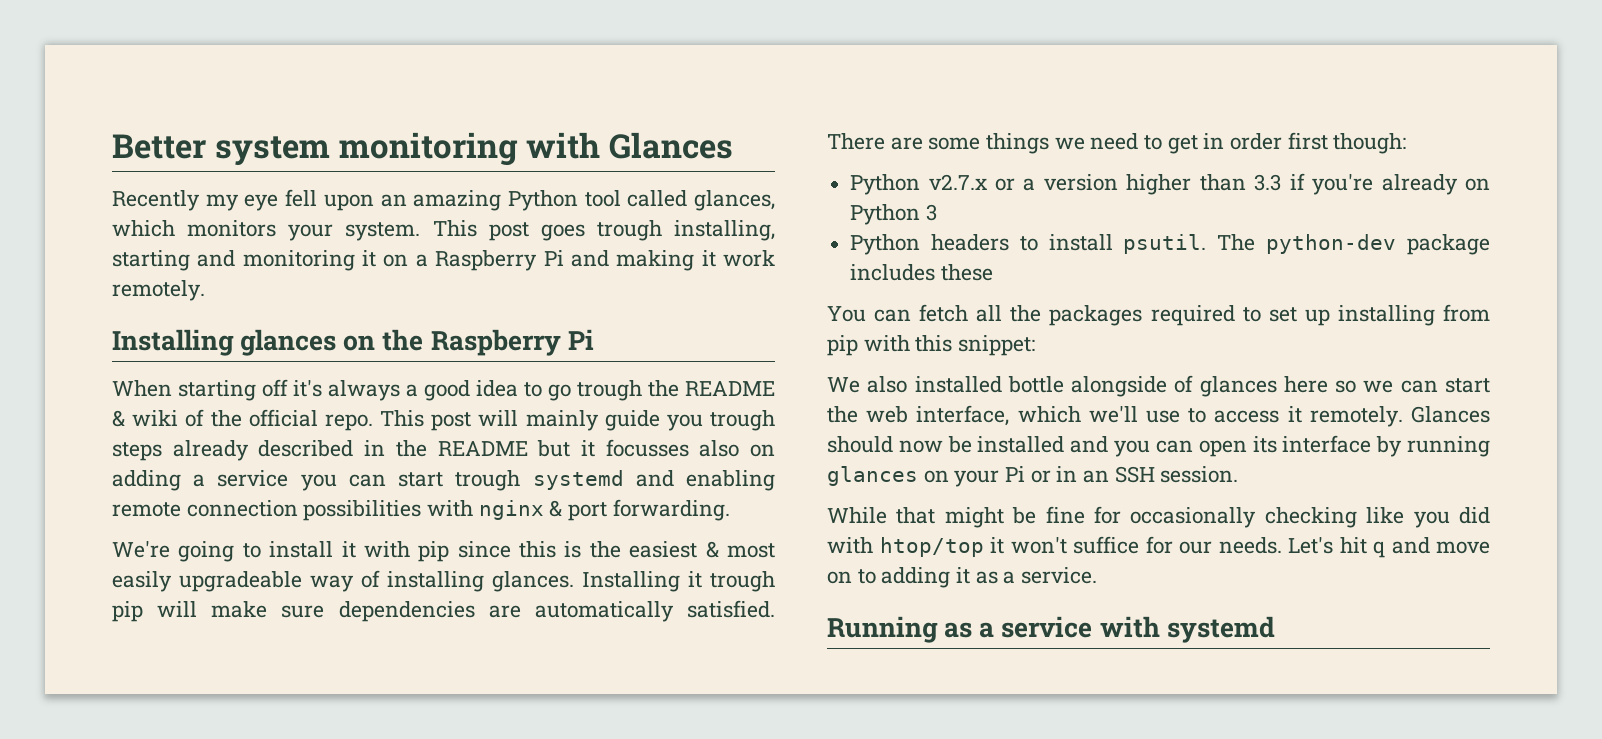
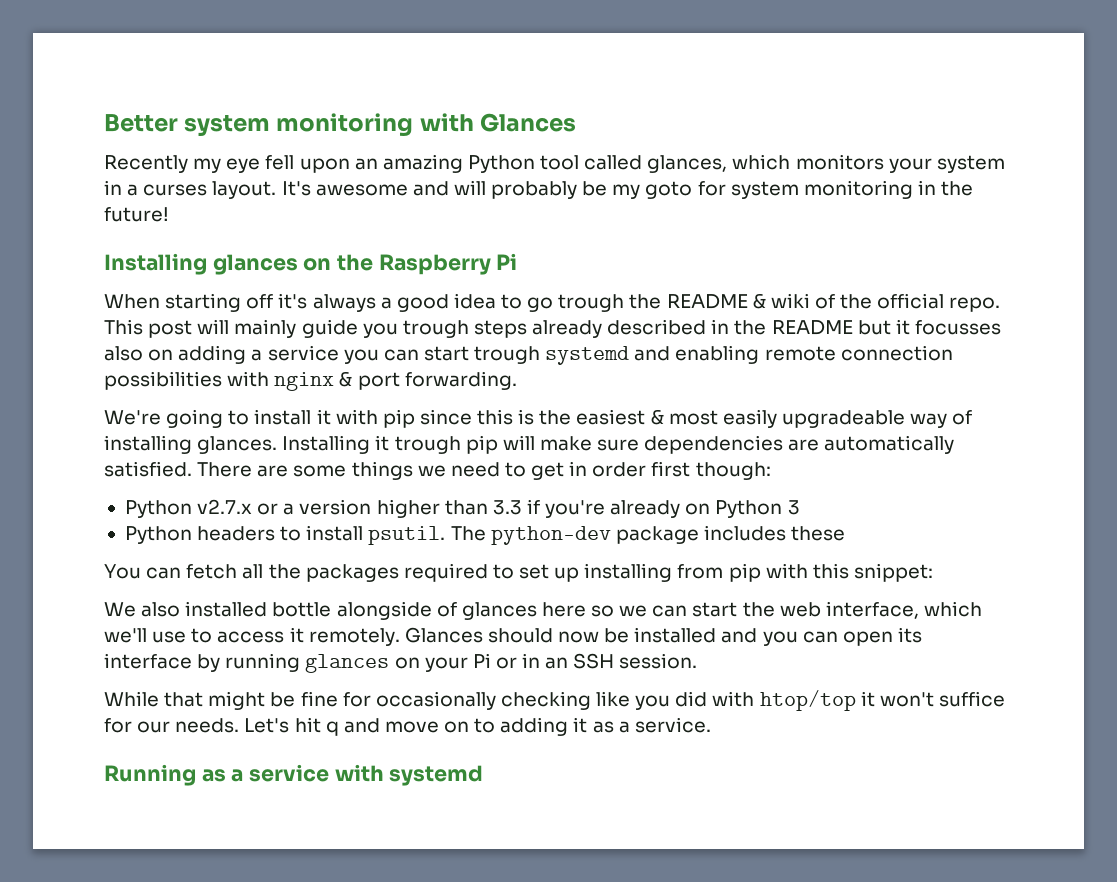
[345,220,775,241] [112,250,776,271] [112,280,205,301] system. This post goes trough installing, starting and monitoring it on a Raspberry Pi and making it work remotely. -> [936,155,1005,173] [104,180,974,199] [104,207,169,222] system in a curses layout. It's awesome and will probably be my goto for system monitoring in the future!

